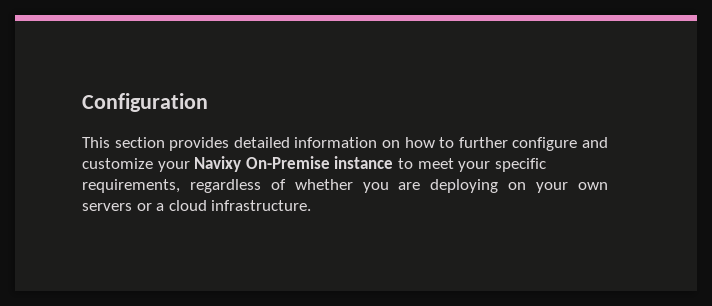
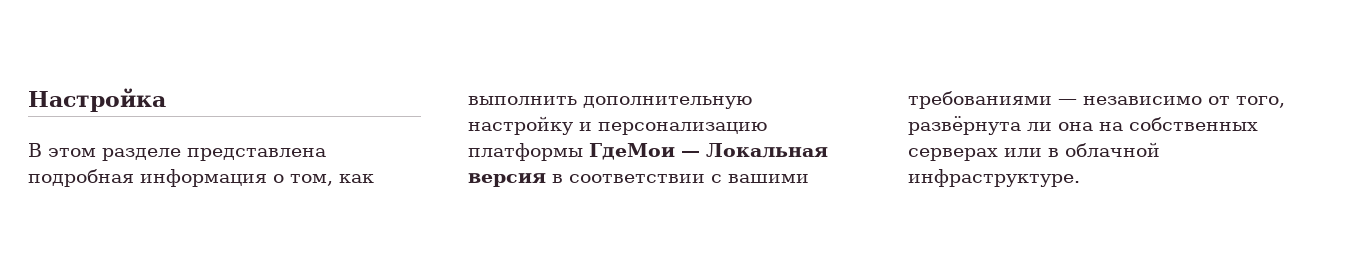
[82,93,208,112] [82,137,609,151] [82,156,546,172] [82,179,609,193] [82,200,312,211] Configuration // This section provides detailed information on how to further configure and customize your Navixy On-Premise instance to meet your specific requirements, regardless of whether you are deploying on your own servers or a cloud infrastructure. -> [28,88,166,112] [28,143,326,161] [28,169,374,187] [468,96,753,109] [468,116,768,135] [468,143,828,161] [468,173,809,187] [908,91,1285,109] [908,116,1258,135] [908,142,1160,161] [908,169,1080,187] Настройка // В этом разделе представлена подробная информация о том, как выполнить дополнительную настройку и персонализацию платформы ГдеМои — Локальная версия в соответствии с вашими требованиями — независимо от того, развёрнута ли она на собственных серверах или в облачной инфраструктуре.

